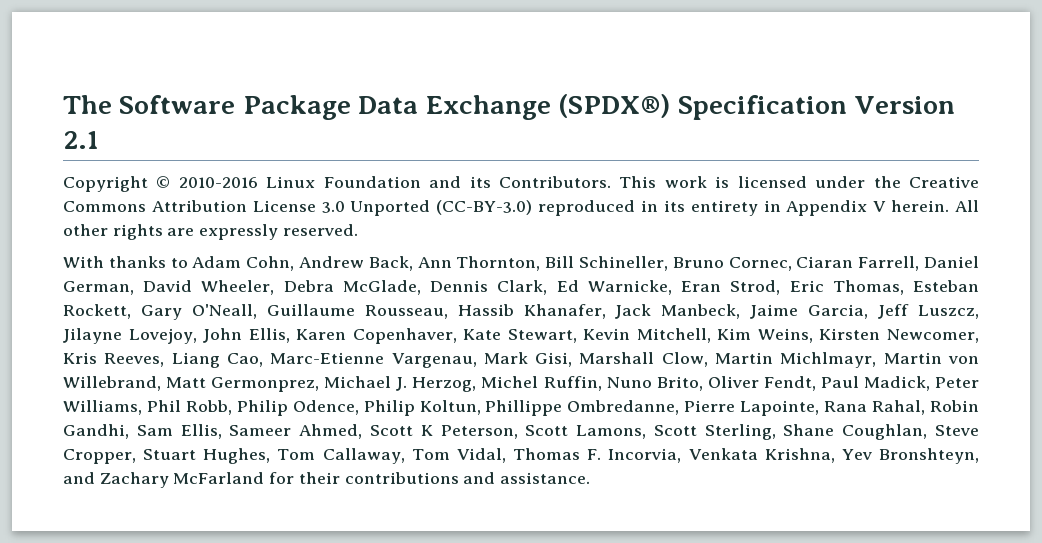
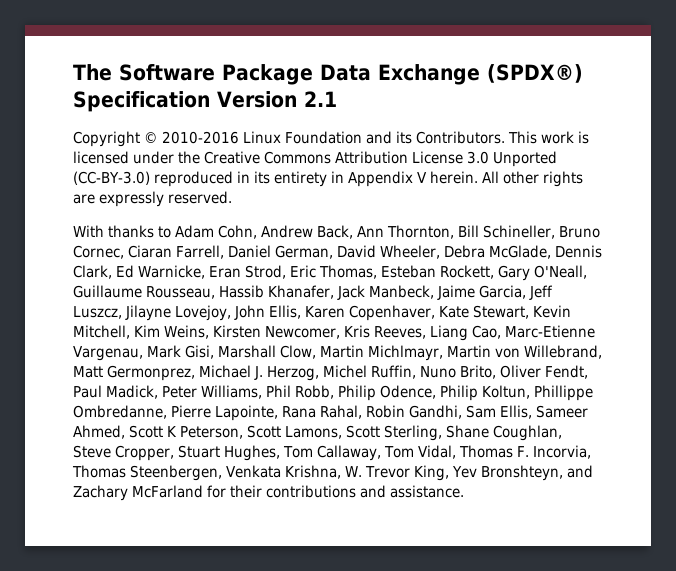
[688,448,835,463] Venkata Krishna, -> [72,465,449,481] Thomas Steenbergen, Venkata Krishna, W. Trevor King,

